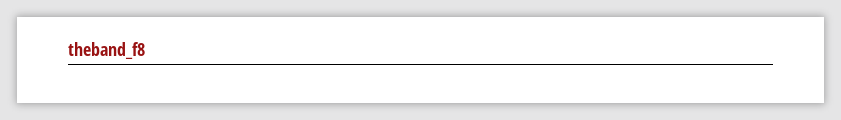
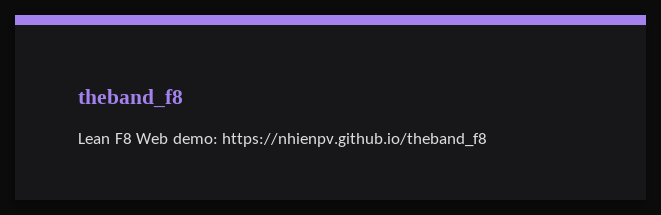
(145, 50) none -> [78,133,488,147] // Lean F8 Web demo: https://nhienpv.github.io/theband_f8

